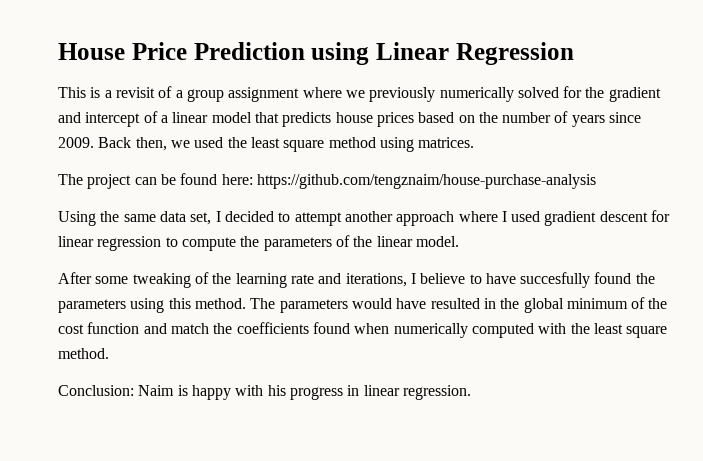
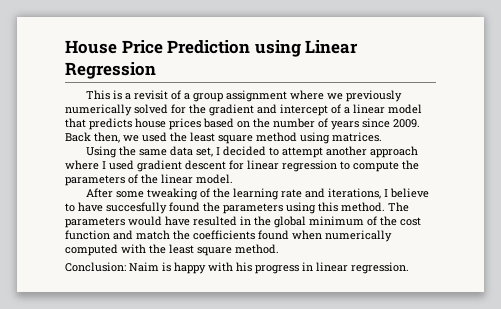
[58,173,596,189] // The project can be found here: https://github.com/tengznaim/house-purchase-analysis -> (382, 137) none

